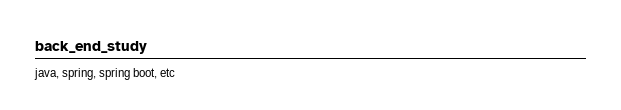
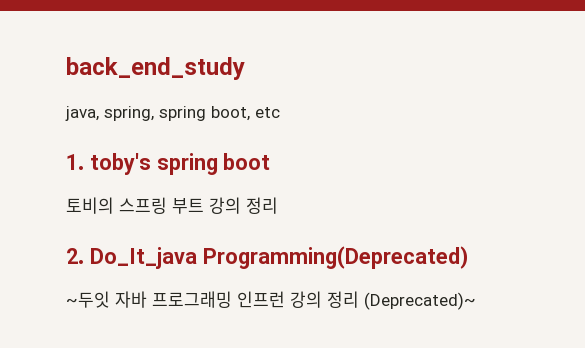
(176, 72) none -> [66,153,271,175] [66,197,278,214] [66,246,468,269] [66,291,476,310] // 1. toby's spring boot // 토비의 스프링 부트 강의 정리 // 2. Do_It_java Programming(Deprecated) // ~두잇 자바 프로그래밍 인프런 강의 정리 (Deprecated)~

